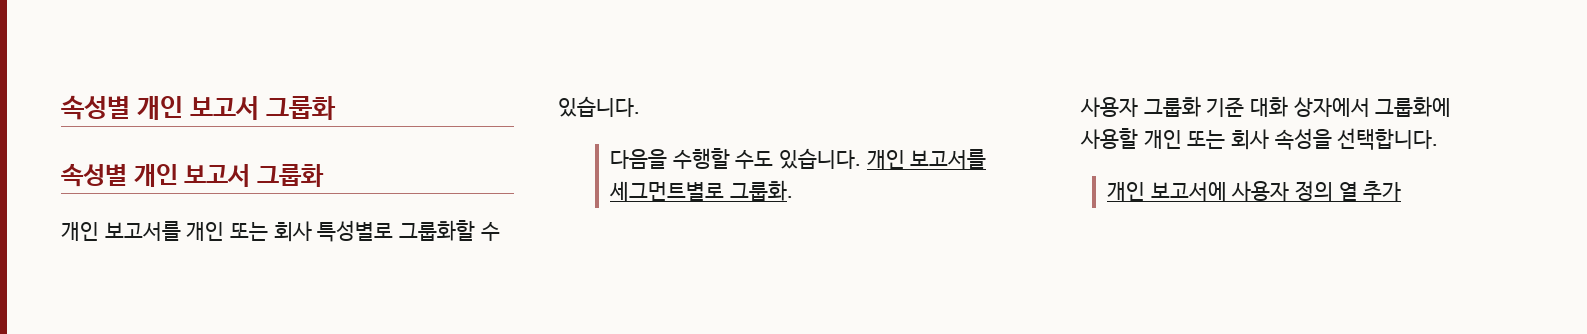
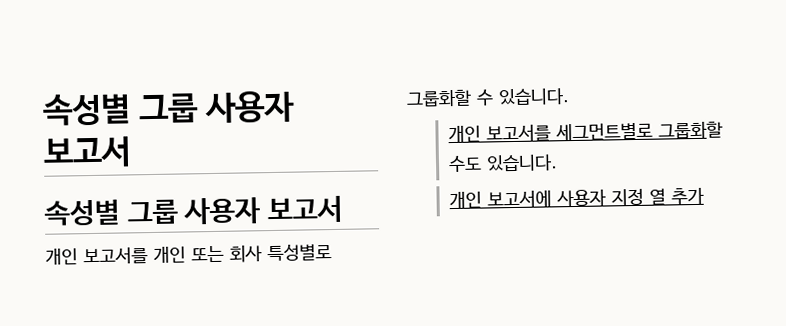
[61,95,336,120] [61,164,324,187] 속성별 개인 보고서 그룹화 // 속성별 개인 보고서 그룹화 -> [42,90,295,126] [43,136,132,168] [44,195,343,226] 속성별 그룹 사용자 보고서 // 속성별 그룹 사용자 보고서
[610,148,987,169] [609,180,793,201] [1080,96,1452,117] [1080,128,1439,150] 다음을 수행할 수도 있습니다. 개인 보고서를 세그먼트별로 그룹화. // 사용자 그룹화 기준 대화 상자에서 그룹화에 사용할 개인 또는 회사 속성을 선택합니다. -> [447,120,723,143] [447,154,558,173] 개인 보고서를 세그먼트별로 그룹화할 수도 있습니다.
[1295,181,1334,201] 정의 -> [610,188,644,206] 지정

